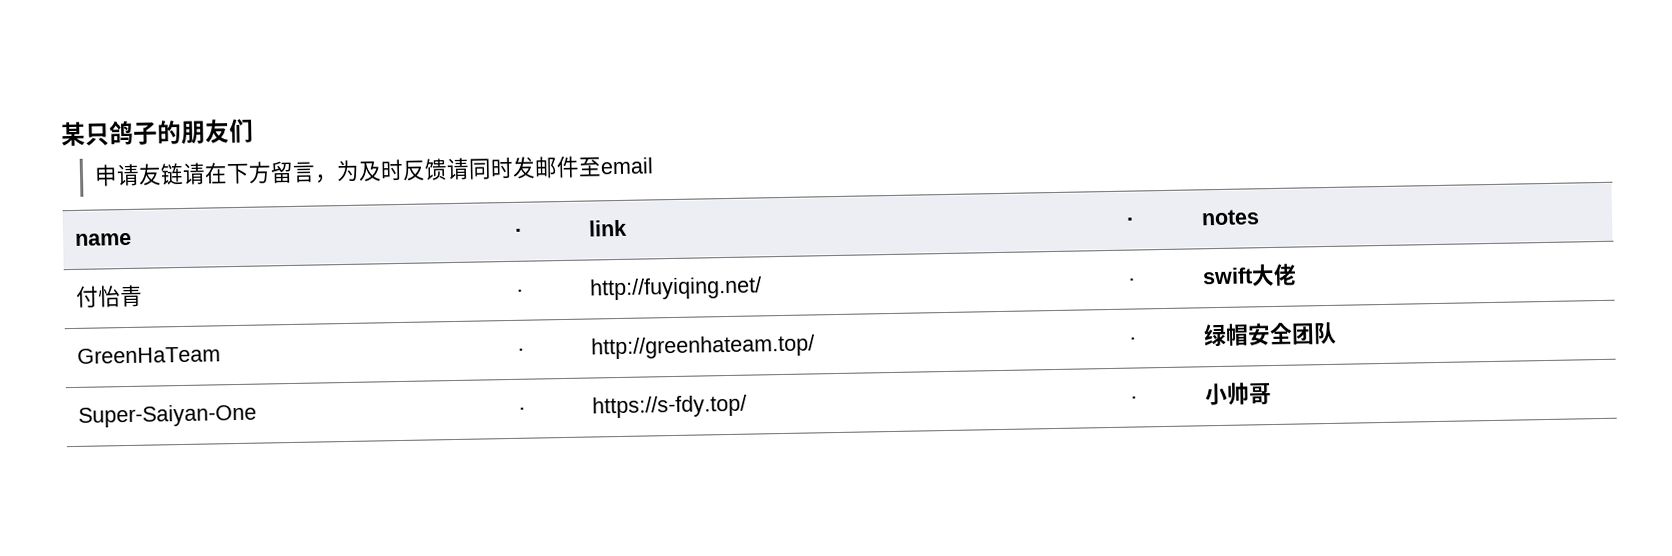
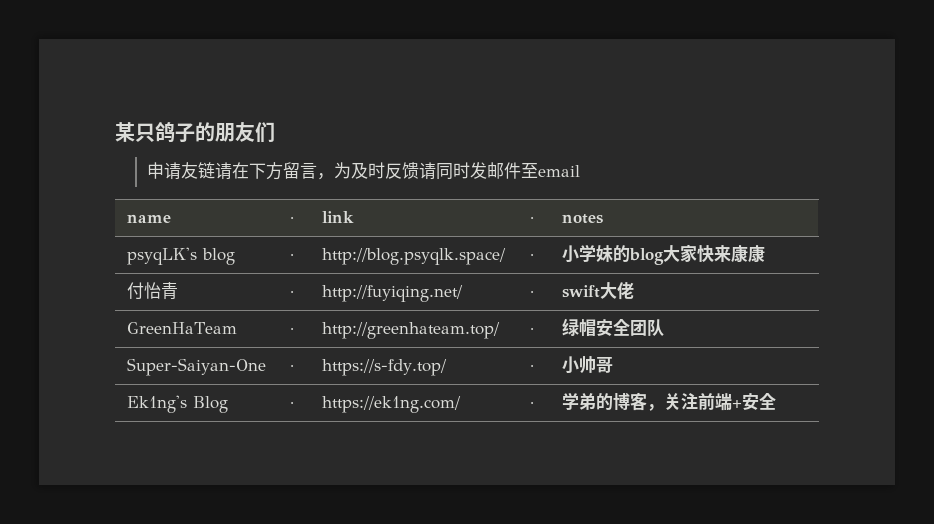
(1260, 217) none -> [126,247,235,265] [289,254,294,260] [321,248,506,265] [529,254,534,260] [561,244,765,265] // psyqLK's blog | · | http://blog.psyqlk.space/ | · | 小学妹的blog大家快来康康
(1272, 394) none -> [126,395,228,413] [289,402,294,408] [321,396,461,413] [529,402,534,408] [561,392,776,411] // Ek1ng's Blog | · | https://ek1ng.com/ | · | 学弟的博客，关注前端+安全

